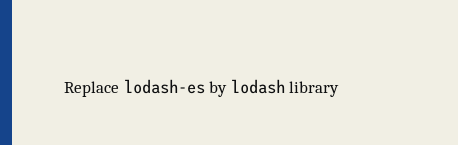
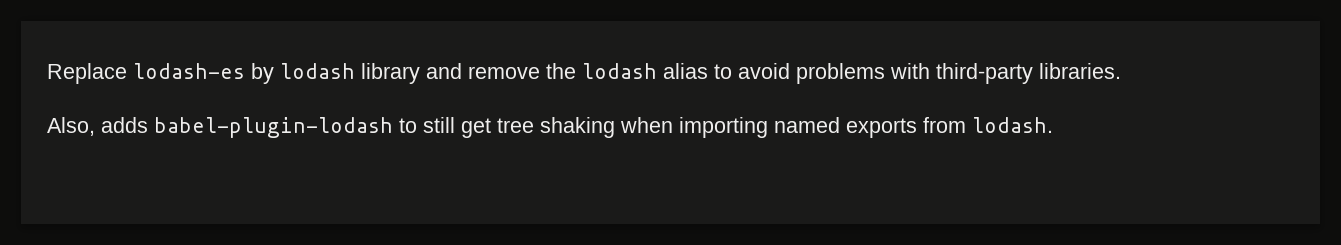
(340, 89) none -> [426,63,1121,84] [47,117,1053,138] and remove the lodash alias to avoid problems with third-party libraries. // Also, adds babel-plugin-lodash to still get tree shaking when importing named exports from lodash.

